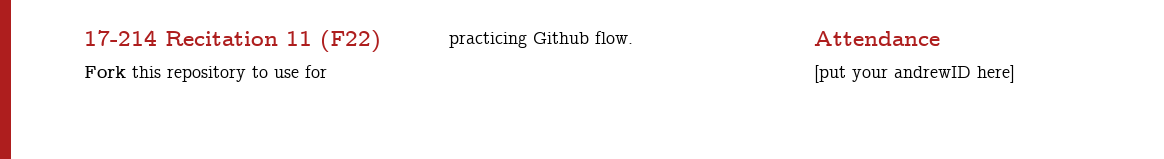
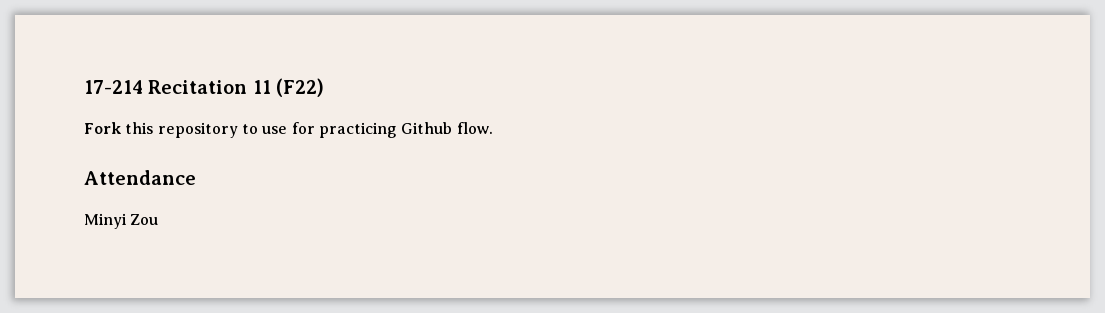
[814,65,1015,83] [put your andrewID here] -> [84,213,159,229] Minyi Zou

